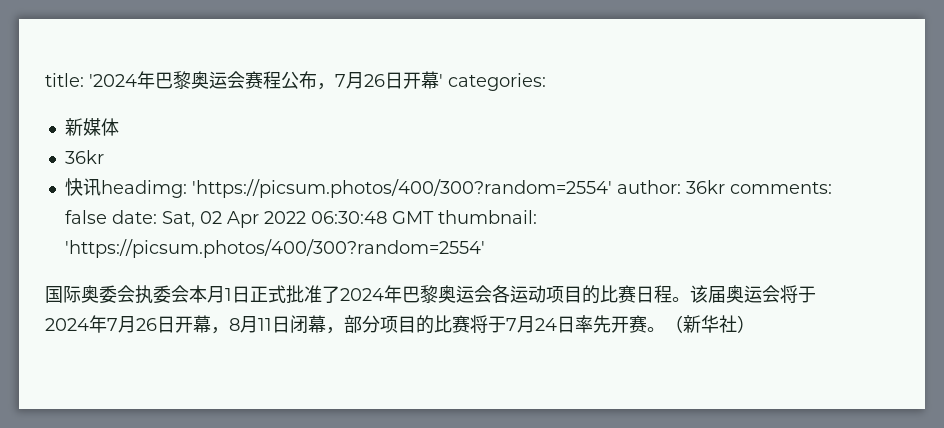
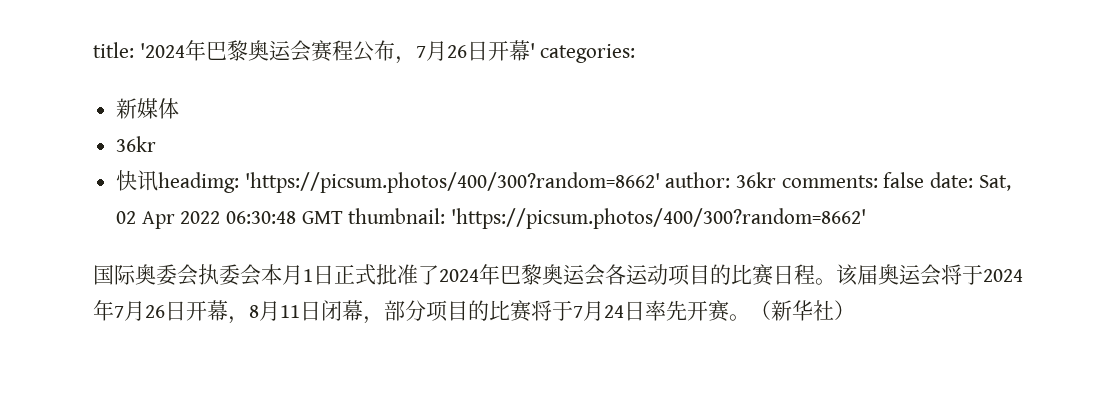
[191,179,612,198] 'https://picsum.photos/400/300?random=2554' -> [244,172,660,193] 'https://picsum.photos/400/300?random=8662'
[64,239,485,258] 'https://picsum.photos/400/300?random=2554' -> [451,208,867,229] 'https://picsum.photos/400/300?random=8662'

